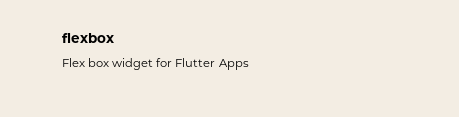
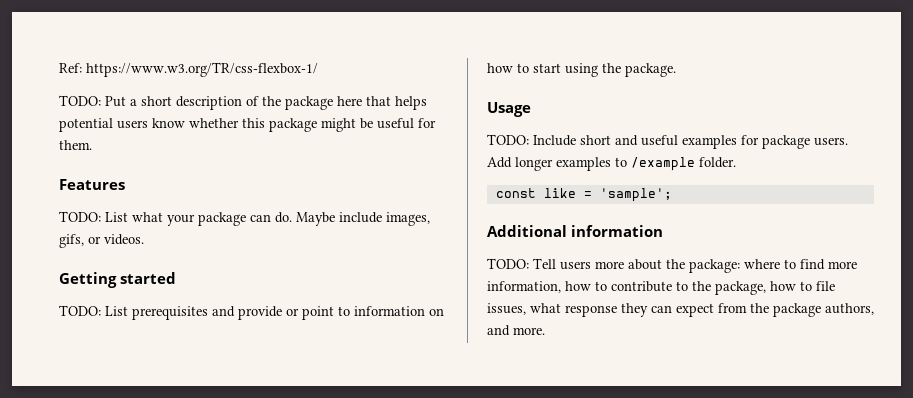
[62,33,114,43] [62,58,249,70] flexbox // Flex box widget for Flutter Apps -> [59,62,318,77] [59,95,427,110] [59,118,436,132] [59,140,92,150] [59,179,125,190] [59,211,430,226] [59,234,144,248] [59,272,176,288] [59,305,444,320] [487,63,676,77] [487,102,531,117] [487,134,848,149] [487,157,736,171] [495,188,672,202] [487,225,663,237] [487,258,857,273] [487,281,835,295] [487,303,874,317] [487,325,545,336] Ref: https://www.w3.org/TR/css-flexbox-1/ // TODO: Put a short description of the package here that helps potential users know whether this package might be useful for them. // Features // TODO: List what your package can do. Maybe include images, gifs, or videos. // Getting started // TODO: List prerequisites and provide or point to information on how to start using the package. // Usage // TODO: Include short and useful examples for package users. Add longer examples to /example folder. // const like = 'sample'; // Additional information // TODO: Tell users more about the package: where to find more information, how to contribute to the package, how to file issues, what response they can expect from the package authors, and more.

